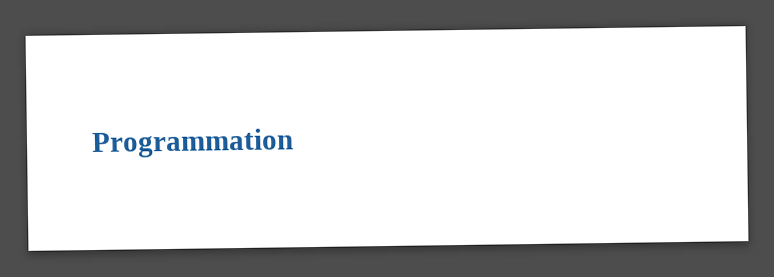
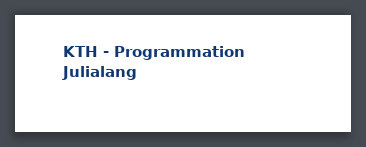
[91,128,294,159] Programmation -> [63,46,245,60] [62,66,137,80] KTH - Programmation Julialang

